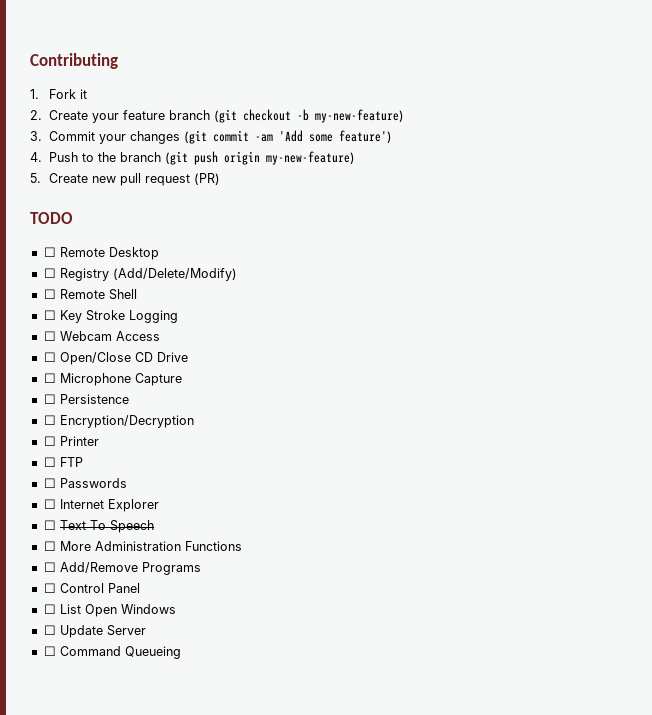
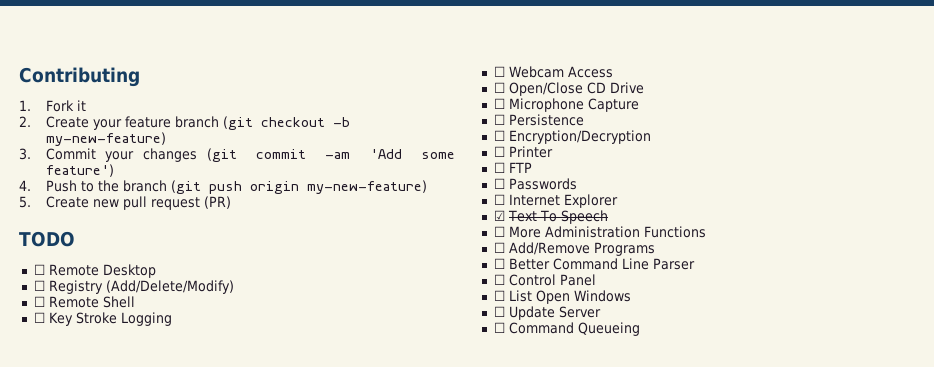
[43,520,56,530] ☐ -> [493,210,505,221] ☑
(201, 568) none -> [493,258,695,270] // ☐ Better Command Line Parser

